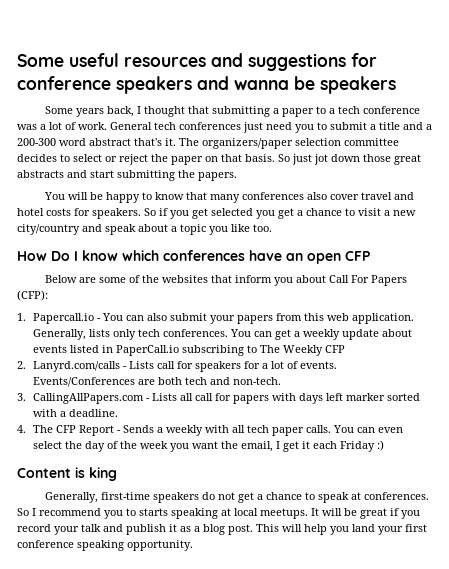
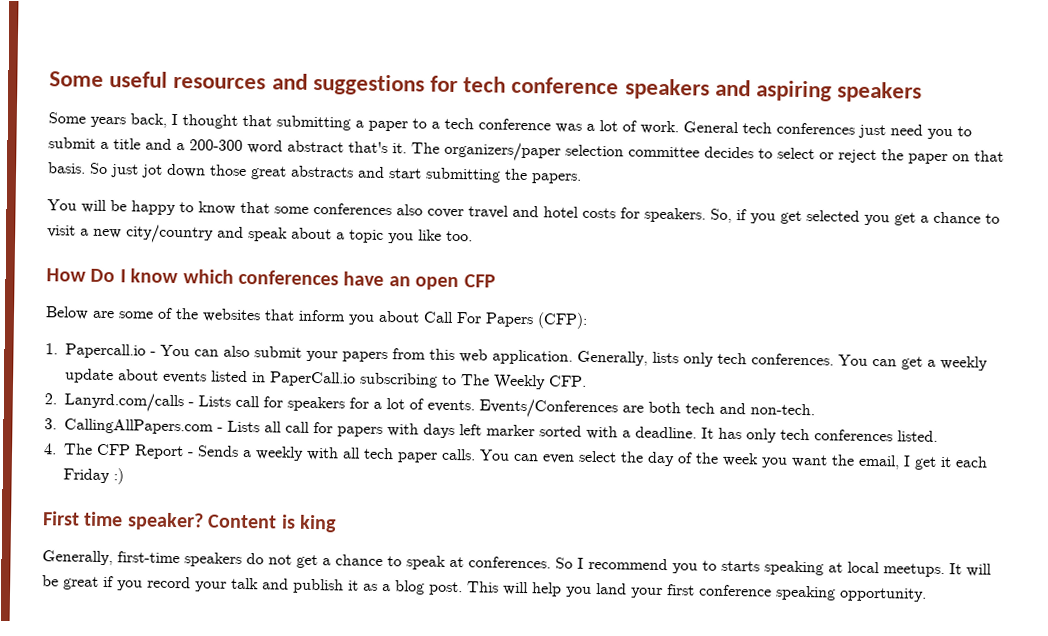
(377, 60) none -> [463,76,507,93] tech
[234,76,315,90] wanna be -> [756,80,833,102] aspiring
[210,194,241,203] many -> [274,206,309,214] some
[144,208,156,216] So -> [710,208,732,223] So,
[325,345,346,353] CFP -> [549,375,588,387] CFP.
(119, 413) none -> [701,427,939,443] It has only tech conferences listed.
(385, 445) none -> [42,511,204,531] First time speaker?

